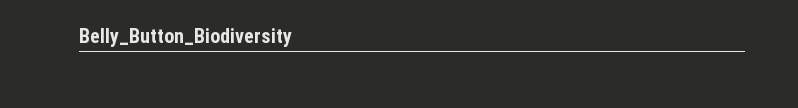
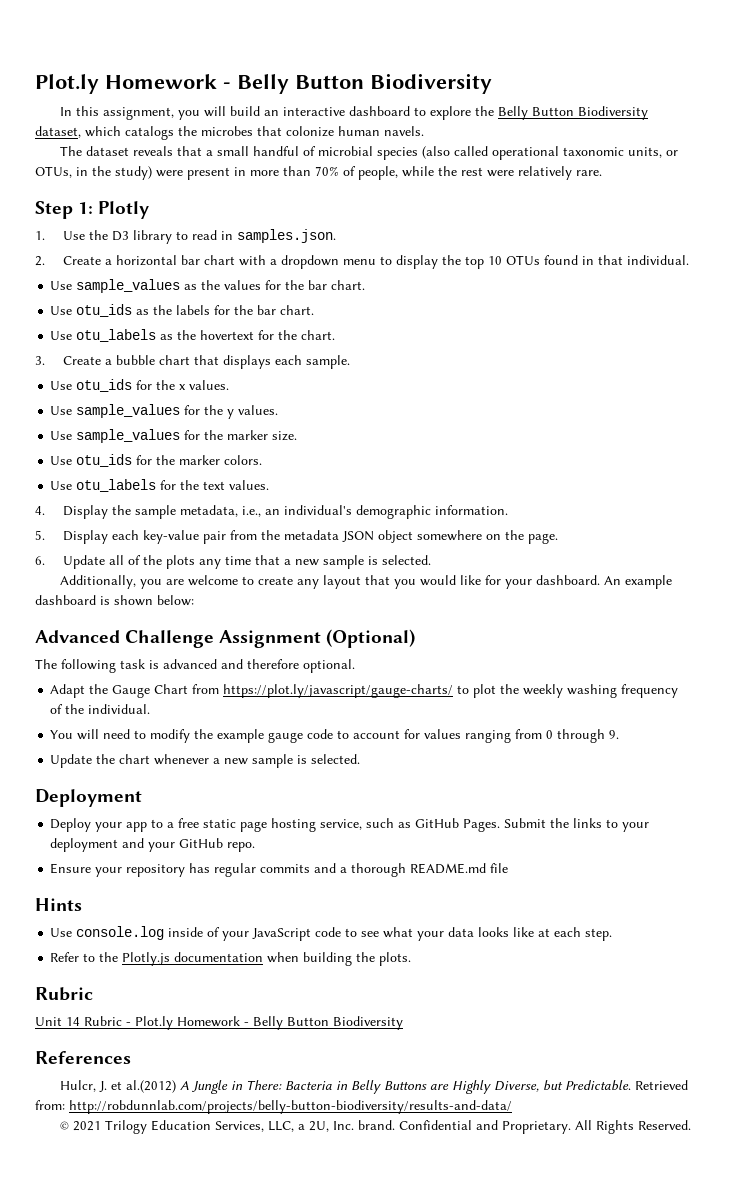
[79,28,292,47] Belly_Button_Biodiversity -> [35,73,492,94] [59,106,648,120] [35,126,424,140] [59,146,678,160] [35,166,602,180] [35,201,150,219] [35,229,336,244] [35,255,689,269] [50,279,366,293] [50,304,315,317] [50,329,336,342] [35,355,350,369] [50,379,230,392] [50,404,279,419] [50,429,298,443] [50,454,263,467] [50,479,270,492] [35,505,508,519] [35,530,558,544] [35,555,431,569] [59,575,672,589] [35,595,194,606] [35,629,416,648] [35,659,355,673] [50,684,679,698] [50,704,151,714] [50,729,620,743] [50,754,361,768] [35,789,142,807] [50,818,650,832] [50,838,256,852] [50,863,509,877] [35,898,82,911] [50,926,613,941] [50,952,412,966] [35,987,93,1001] [35,1016,403,1030] [35,1051,131,1064] [59,1080,688,1094] [35,1100,512,1114] [59,1120,691,1134] Plot.ly Homework - Belly Button Biodiversity // In this assignment, you will build an interactive dashboard to explore the Belly Button Biodiversity dataset, which catalogs the microbes that colonize human navels. // The dataset reveals that a small handful of microbial species (also called operational taxonomic units, or OTUs, in the study) were present in more than 70% of people, while the rest were relatively rare. // Step 1: Plotly // 1. Use the D3 library to read in samples.json. // 2. Create a horizontal bar chart with a dropdown menu to display the top 10 OTUs found in that individual. // Use sample_values as the values for the bar chart. // Use otu_ids as the labels for the bar chart. // Use otu_labels as the hovertext for the chart. // 3. Create a bubble chart that displays each sample. // Use otu_ids for the x values. // Use sample_values for the y values. // Use sample_values for the marker size. // Use otu_ids for the marker colors. // Use otu_labels for the text values. // 4. Display the sample metadata, i.e., an individual's demographic information. // 5. Display each key-value pair from the metadata JSON object somewhere on the page. // 6. Update all of the plots any time that a new sample is selected. // Additionally, you are welcome to create any layout that you would like for your dashboard. An example dashboard is shown below: // Advanced Challenge Assignment (Optional) // The following task is advanced and therefore optional. // Adapt the Gauge Chart from https://plot.ly/javascript/gauge-charts/ to plot the weekly washing frequency of the individual. // You will need to modify the example gauge code to account for values ranging from 0 through 9. // Update the chart whenever a new sample is selected. // Deployment // Deploy your app to a free static page hosting service, such as GitHub Pages. Submit the links to your deployment and your GitHub repo. // Ensure your repository has regular commits and a thorough README.md file // Hints // Use console.log inside of your JavaScript code to see what your data looks like at each step. // Refer to the Plotly.js documentation when building the plots. // Rubric // Unit 14 Rubric - Plot.ly Homework - Belly Button Biodiversity // References // Hulcr, J. et al.(2012) A Jungle in There: Bacteria in Belly Buttons are Highly Diverse, but Predictable. Retrieved from: http://robdunnlab.com/projects/belly-button-biodiversity/results-and-data/ // © 2021 Trilogy Education Services, LLC, a 2U, Inc. brand. Confidential and Proprietary. All Rights Reserved.

